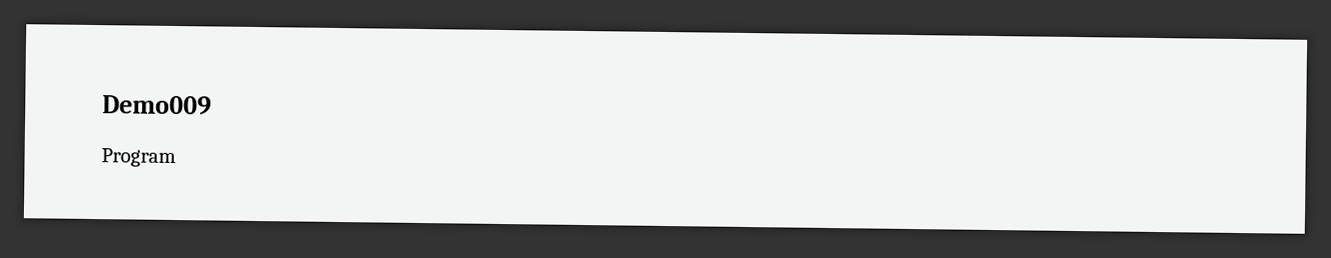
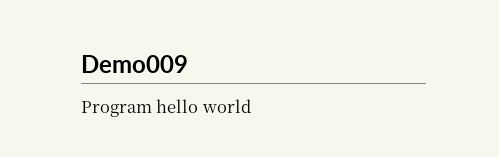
(176, 158) none -> [156,99,251,113] hello world

